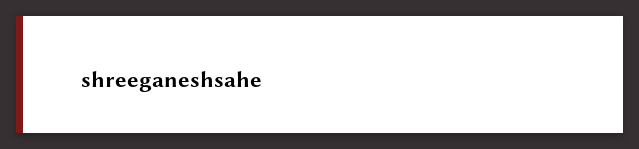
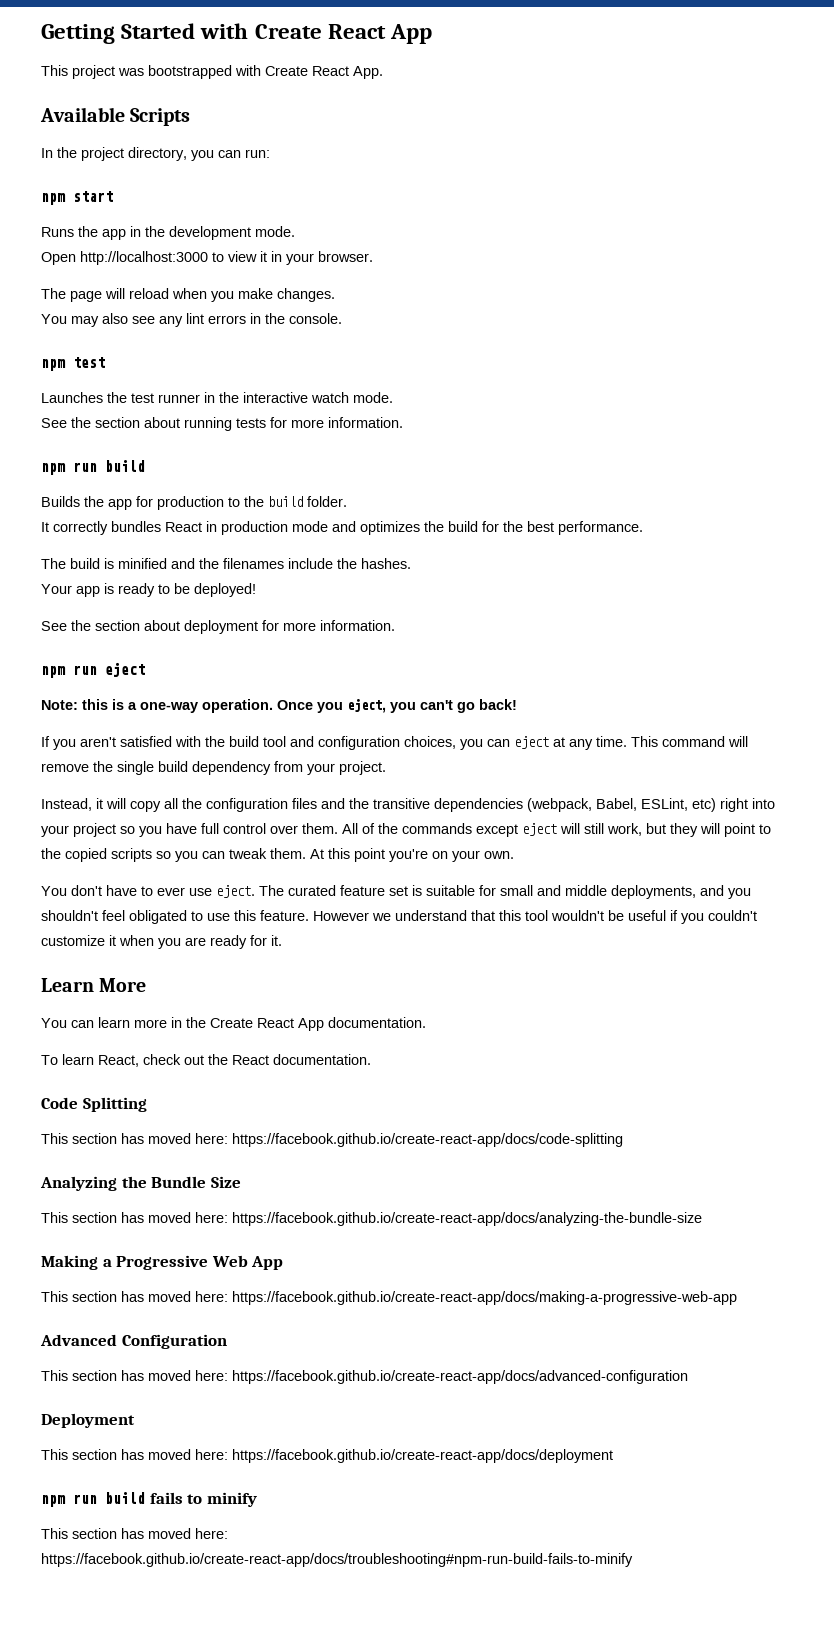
[81,71,262,92] shreeganeshsahe -> [41,23,433,44] [41,65,383,79] [40,107,191,126] [41,147,270,161] [41,191,113,205] [41,226,295,240] [41,251,373,265] [41,288,335,302] [41,313,342,327] [41,357,105,371] [41,392,393,403] [41,417,403,431] [41,460,145,475] [41,496,347,510] [41,521,643,535] [41,558,411,569] [41,583,256,597] [41,620,395,634] [41,662,145,678] [41,699,517,713] [41,736,748,750] [41,761,386,775] [41,798,775,812] [41,823,771,837] [41,848,514,862] [41,885,751,899] [41,910,757,924] [41,935,282,949] [41,978,147,992] [41,1017,426,1031] [41,1054,371,1067] [41,1097,147,1112] [41,1133,623,1147] [40,1176,241,1191] [41,1212,702,1226] [41,1255,284,1270] [41,1291,737,1305] [40,1334,227,1349] [41,1370,688,1384] [41,1413,135,1428] [41,1449,613,1463] [41,1492,257,1507] [41,1528,228,1539] [41,1553,633,1567] Getting Started with Create React App // This project was bootstrapped with Create React App. // Available Scripts // In the project directory, you can run: // npm start // Runs the app in the development mode. // Open http://localhost:3000 to view it in your browser. // The page will reload when you make changes. // You may also see any lint errors in the console. // npm test // Launches the test runner in the interactive watch mode. // See the section about running tests for more information. // npm run build // Builds the app for production to the build folder. // It correctly bundles React in production mode and optimizes the build for the best performance. // The build is minified and the filenames include the hashes. // Your app is ready to be deployed! // See the section about deployment for more information. // npm run eject // Note: this is a one-way operation. Once you eject, you can't go back! // If you aren't satisfied with the build tool and configuration choices, you can eject at any time. This command will remove the single build dependency from your project. // Instead, it will copy all the configuration files and the transitive dependencies (webpack, Babel, ESLint, etc) right into your project so you have full control over them. All of the commands except eject will still work, but they will point to the copied scripts so you can tweak them. At this point you're on your own. // You don't have to ever use eject. The curated feature set is suitable for small and middle deployments, and you shouldn't feel obligated to use this feature. However we understand that this tool wouldn't be useful if you couldn't customize it when you are ready for it. // Learn More // You can learn more in the Create React App documentation. // To learn React, check out the React documentation. // Code Splitting // This section has moved here: https://facebook.github.io/create-react-app/docs/code-splitting // Analyzing the Bundle Size // This section has moved here: https://facebook.github.io/create-react-app/docs/analyzing-the-bundle-size // Making a Progressive Web App // This section has moved here: https://facebook.github.io/create-react-app/docs/making-a-progressive-web-app // Advanced Configuration // This section has moved here: https://facebook.github.io/create-react-app/docs/advanced-configuration // Deployment // This section has moved here: https://facebook.github.io/create-react-app/docs/deployment // npm run build fails to minify // This section has moved here: https://facebook.github.io/create-react-app/docs/troubleshooting#npm-run-build-fails-to-minify

